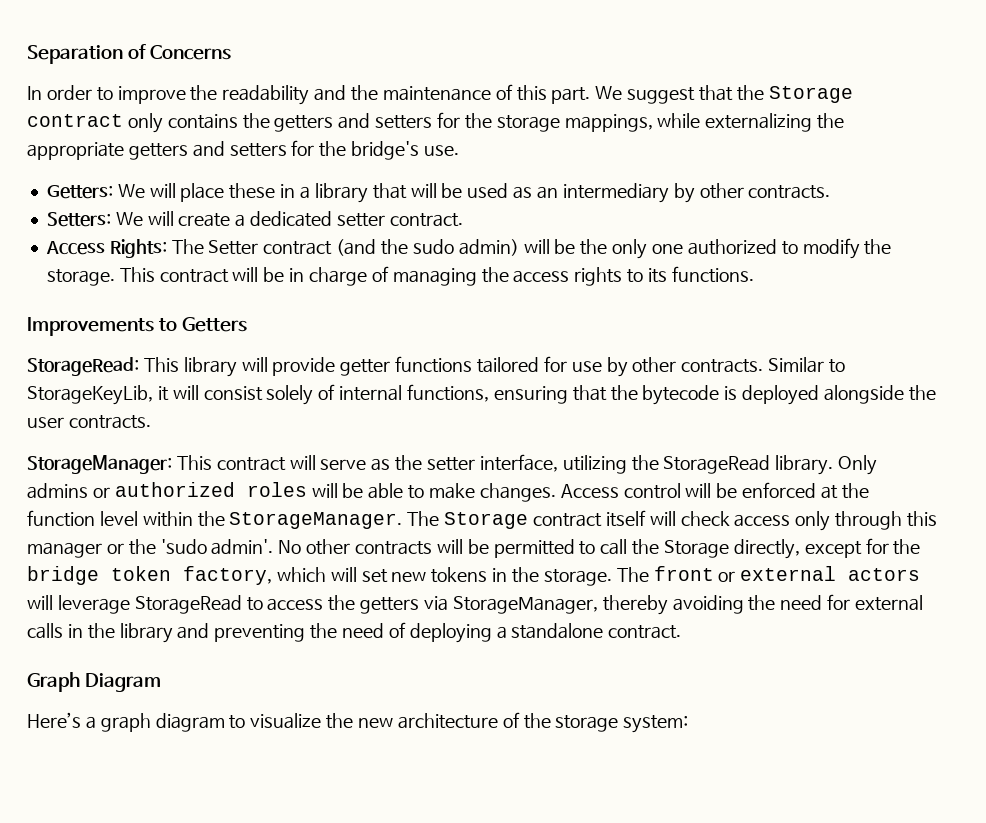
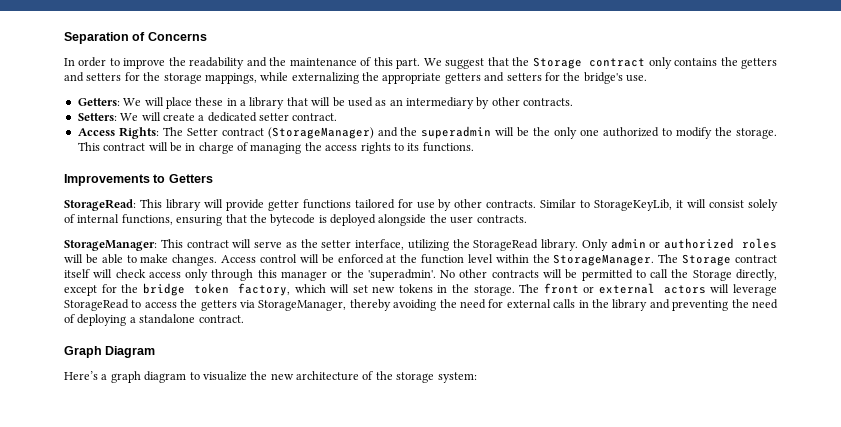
[336,239,519,256] (and the sudo admin) -> [267,126,492,139] (StorageManager) and the superadmin
[27,483,88,499] admins -> [610,238,646,249] admin
[160,539,274,555] 'sudo admin'. -> [367,269,436,281] 'superadmin'.

